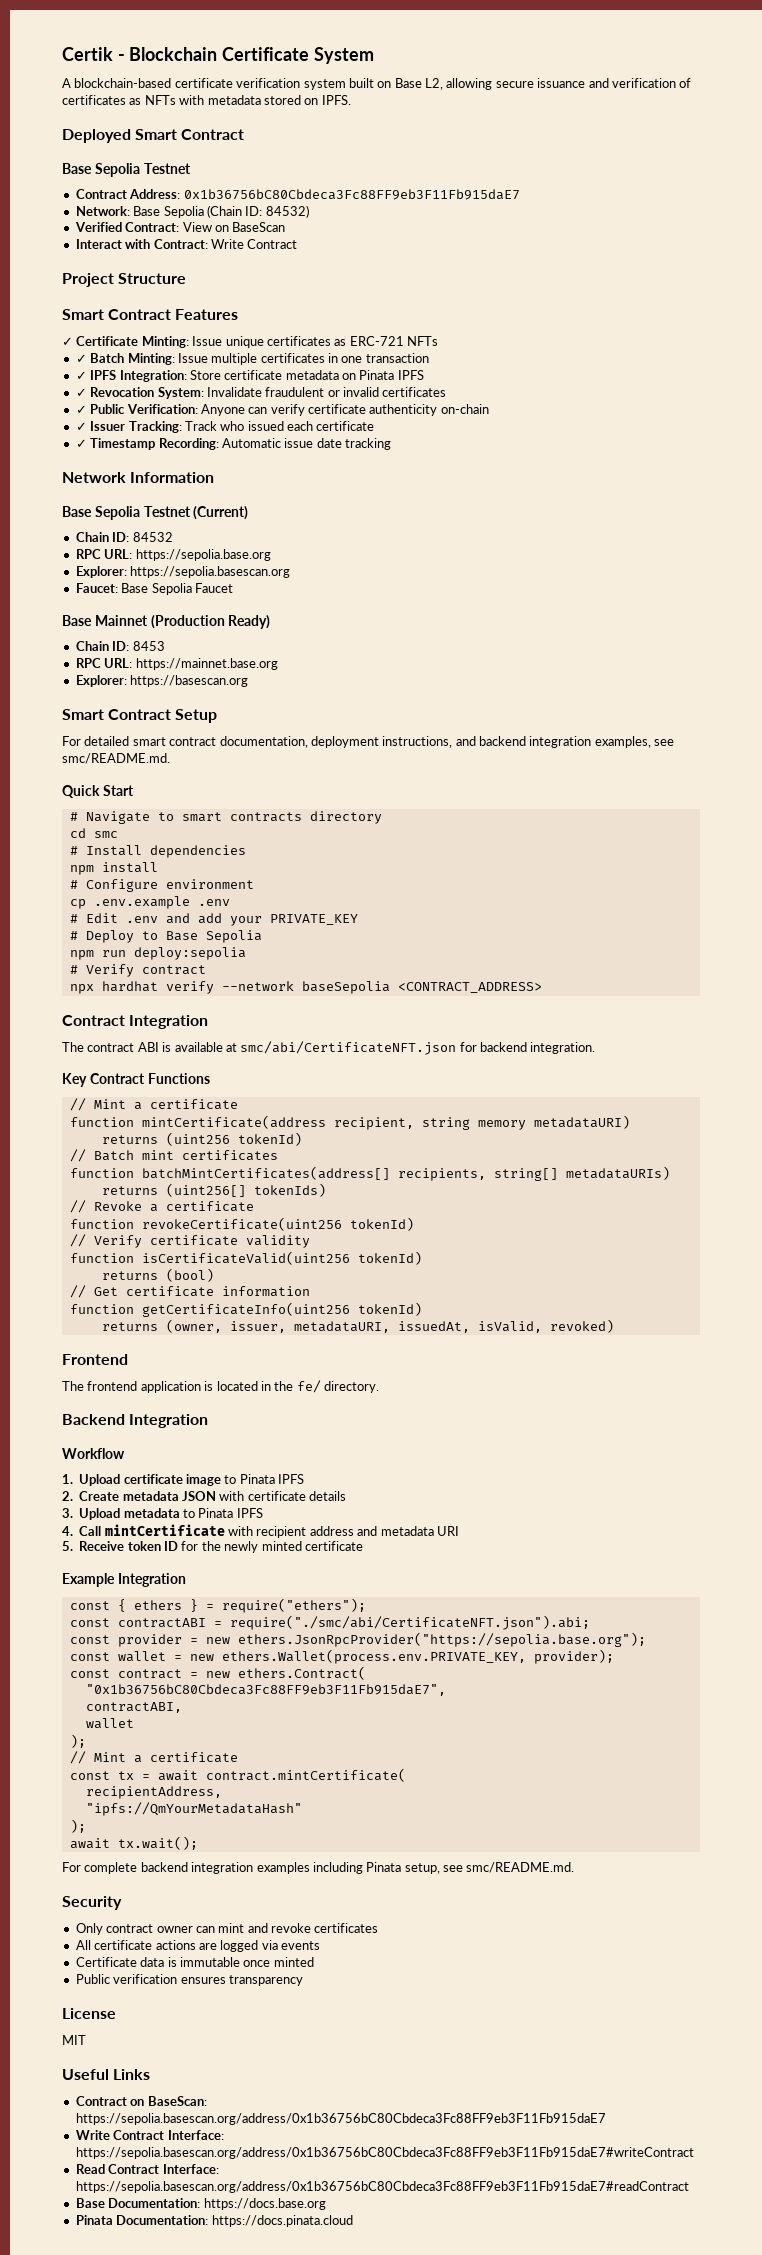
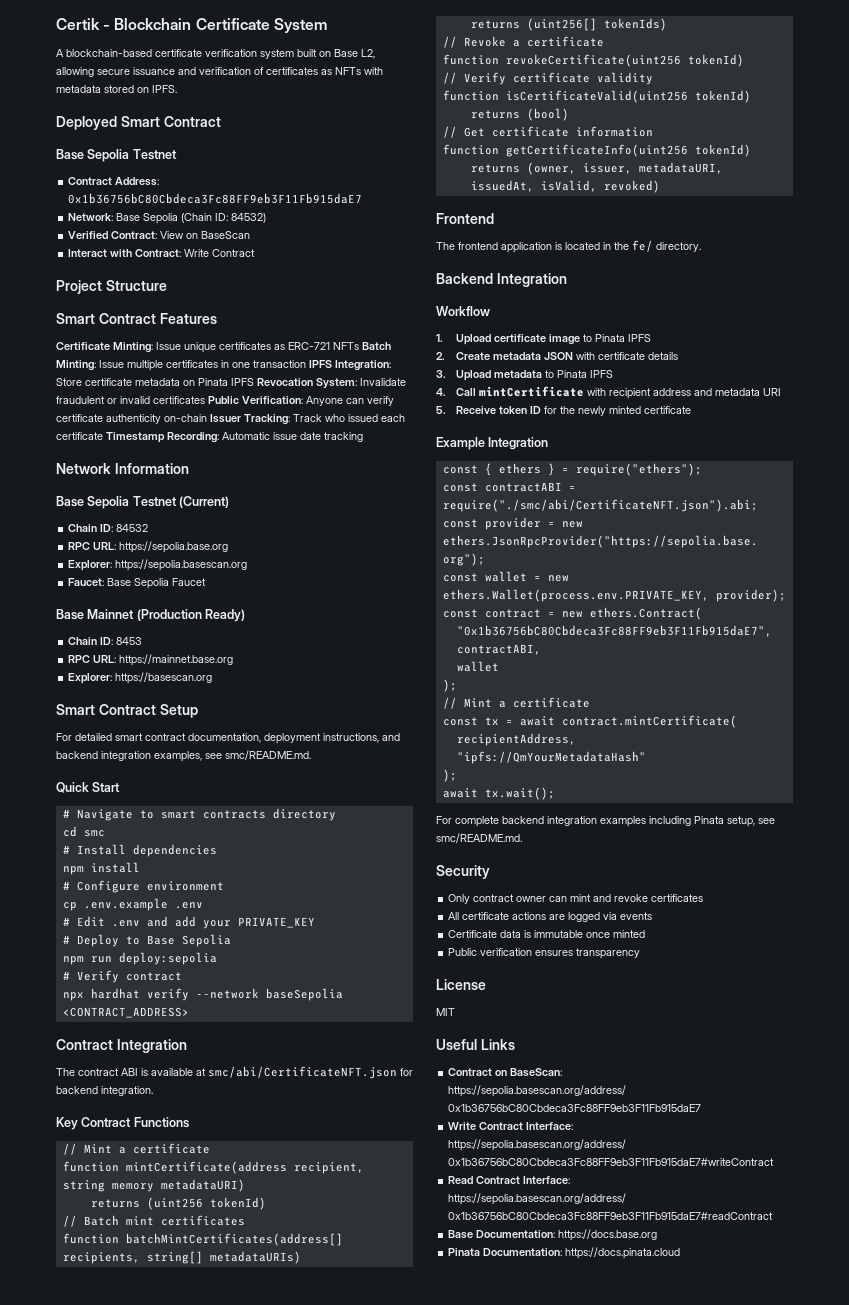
[62,337,73,346] ✓ -> (217, 318) none
[75,354,87,363] // ✓ -> (359, 346) none
[75,371,87,380] // ✓ -> (306, 364) none
[75,388,87,397] // ✓ -> (254, 382) none
[75,405,87,414] // ✓ -> (205, 400) none
[75,422,87,431] // ✓ -> (207, 418) none
[75,439,87,448] // ✓ -> (103, 436) none

